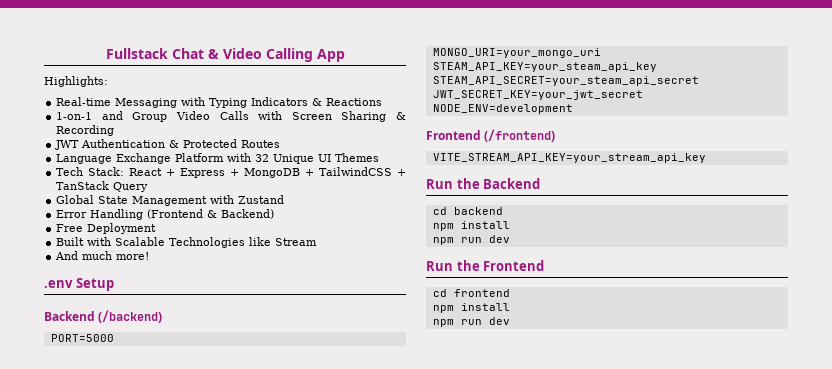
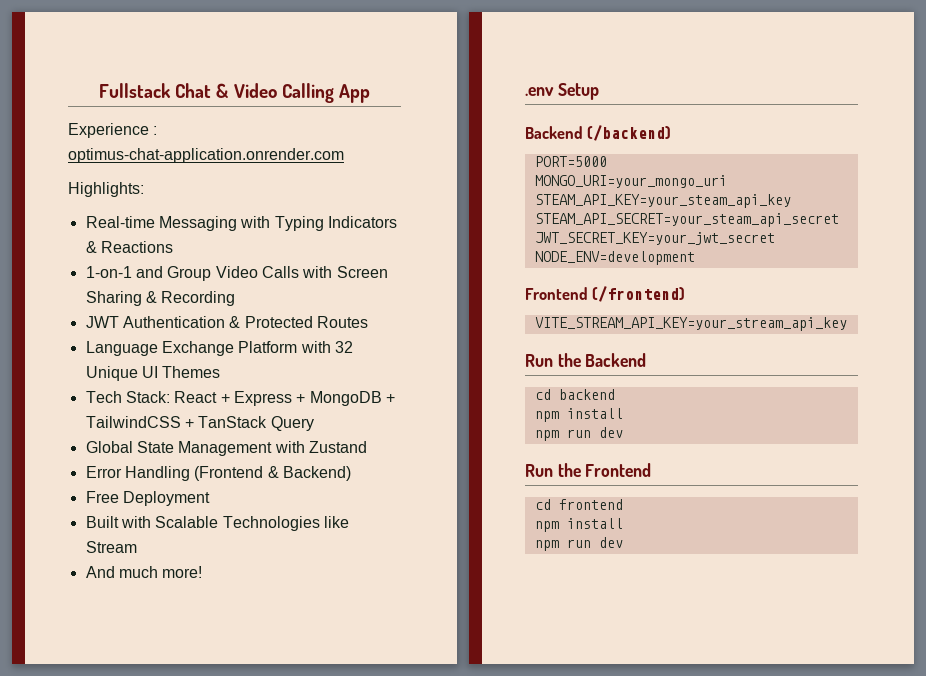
(345, 55) none -> [68,123,158,138] [68,148,344,163] // Experience : optimus-chat-application.onrender.com

